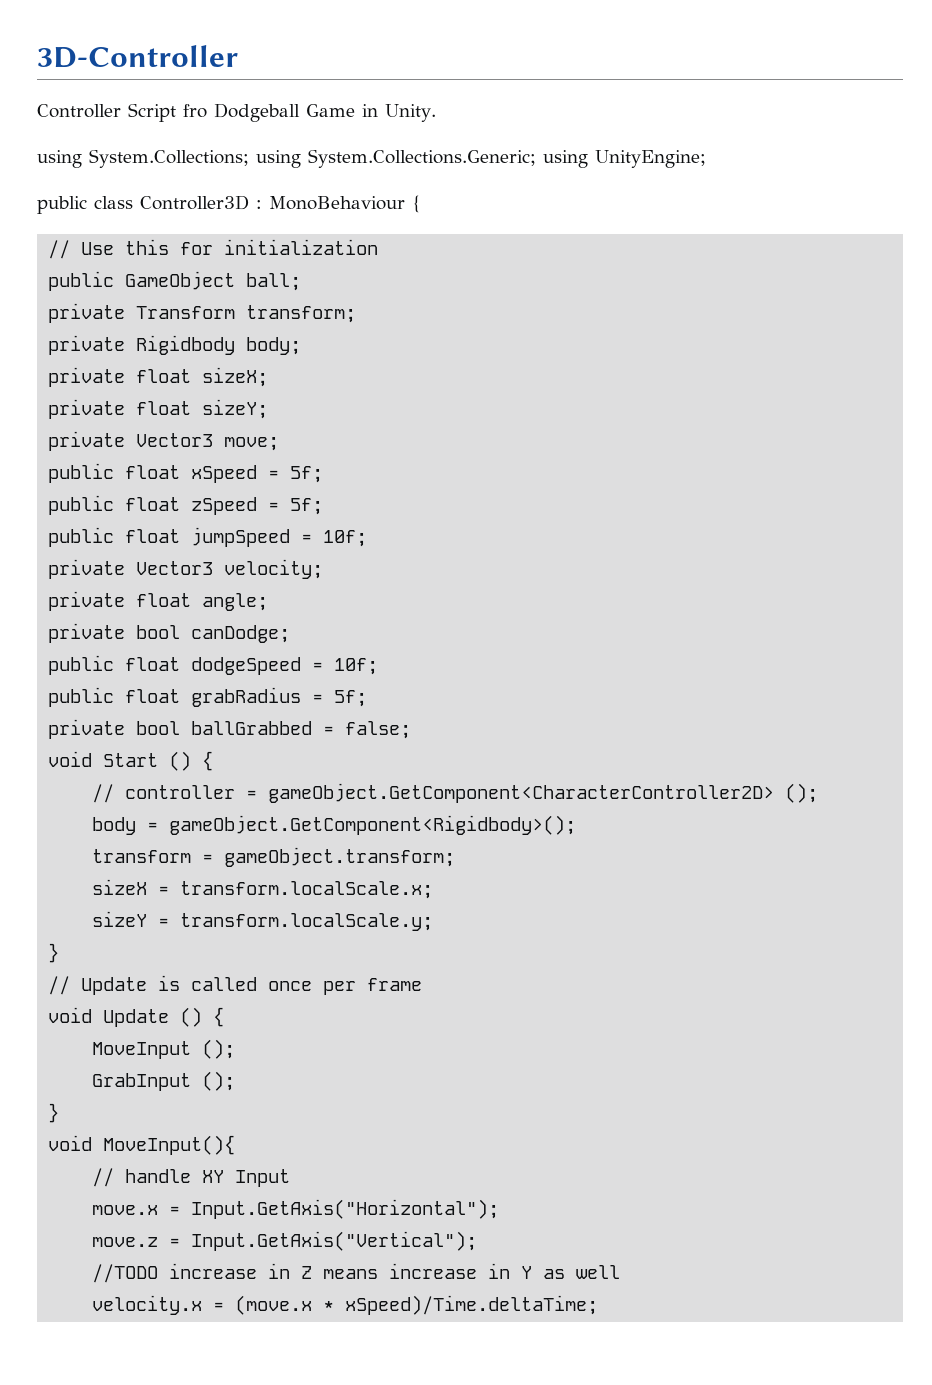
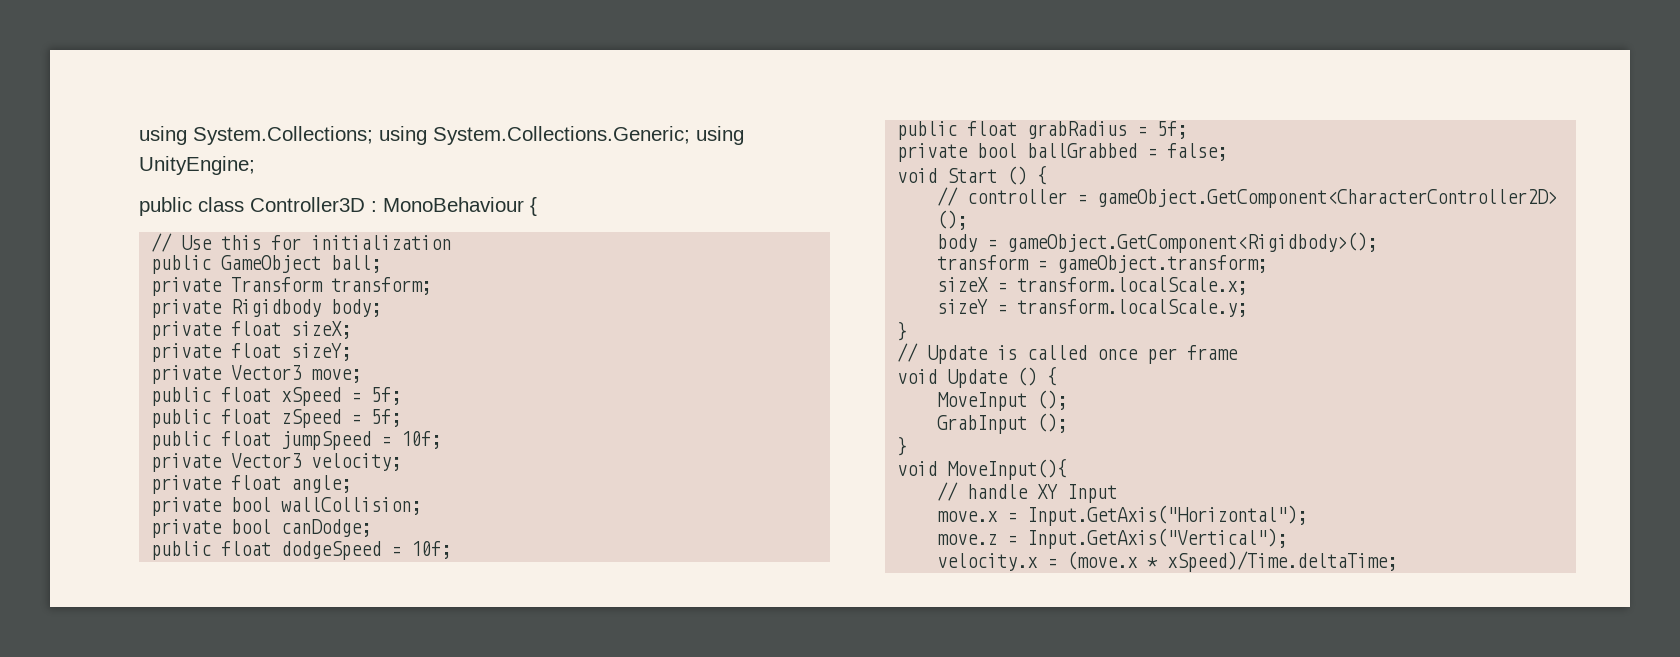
[37,45,238,68] [37,103,436,122] 3D-Controller // Controller Script fro Dodgeball Game in Unity. // -> (139, 135) none
(269, 602) none -> [151,497,422,516] // private bool wallCollision;
[92,1263,621,1283] // //TODO increase in Z means increase in Y as well -> (1288, 538) none

